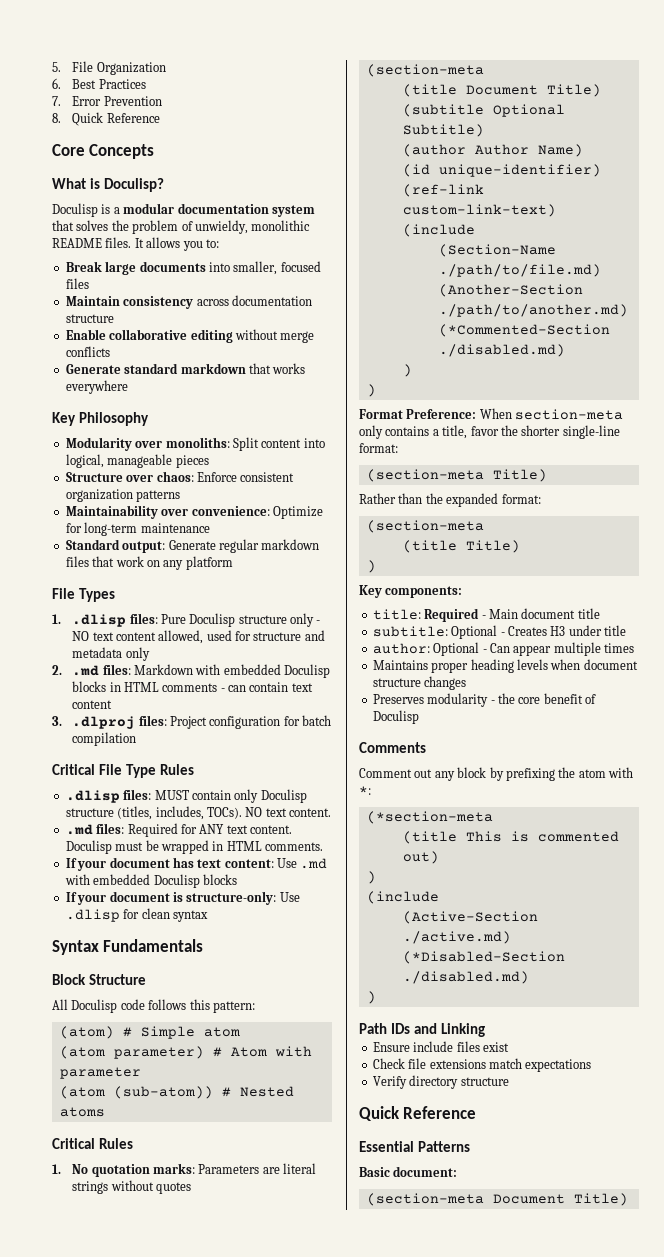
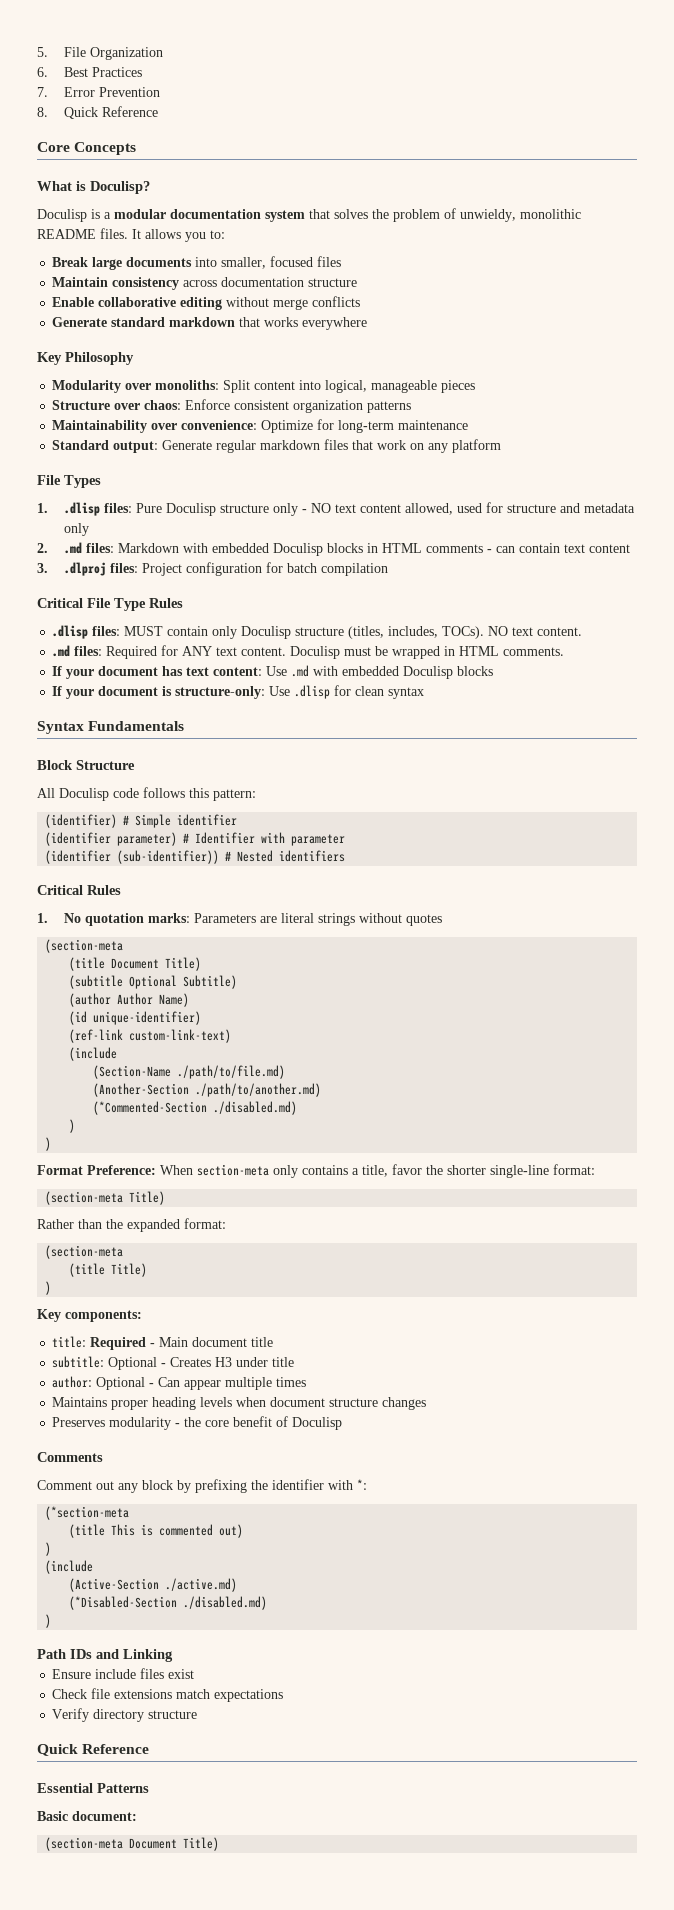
[59,1026,114,1039] (atom) -> [45,814,118,828] (identifier)
[203,1027,240,1037] [59,1046,105,1059] atom // (atom -> [177,814,238,826] [45,832,112,846] identifier // (identifier
[230,1047,267,1057] Atom -> [195,832,256,844] Identifier
[59,1086,213,1099] (atom (sub-atom)) -> [45,850,220,864] (identifier (sub-identifier))
[59,1107,105,1117] atoms -> [279,850,346,862] identifiers
[578,769,606,778] atom -> [272,1479,324,1490] identifier

